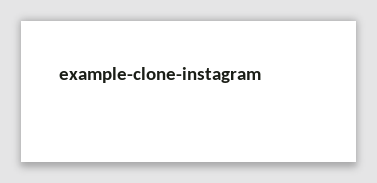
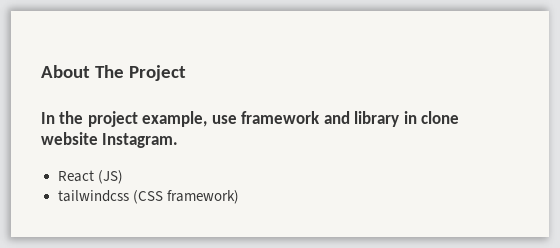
[59,67,261,83] example-clone-instagram -> [41,65,187,81] [41,111,460,127] [41,132,179,148] [57,170,123,184] [57,190,239,204] About The Project // In the project example, use framework and library in clone website Instagram. // React (JS) // tailwindcss (CSS framework)

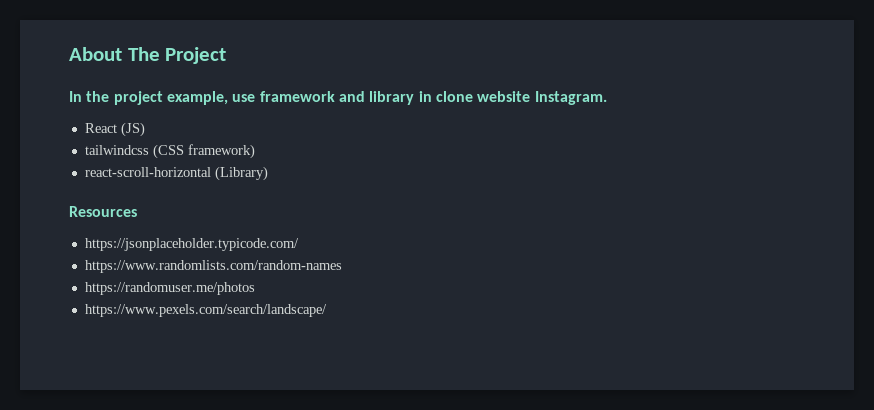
(239, 197) none -> [84,166,268,181] [69,206,137,217] [84,238,299,251] [84,260,342,273] [84,282,255,295] [84,304,327,317] // react-scroll-horizontal (Library) // Resources // https://jsonplaceholder.typicode.com/ // https://www.randomlists.com/random-names // https://randomuser.me/photos // https://www.pexels.com/search/landscape/

